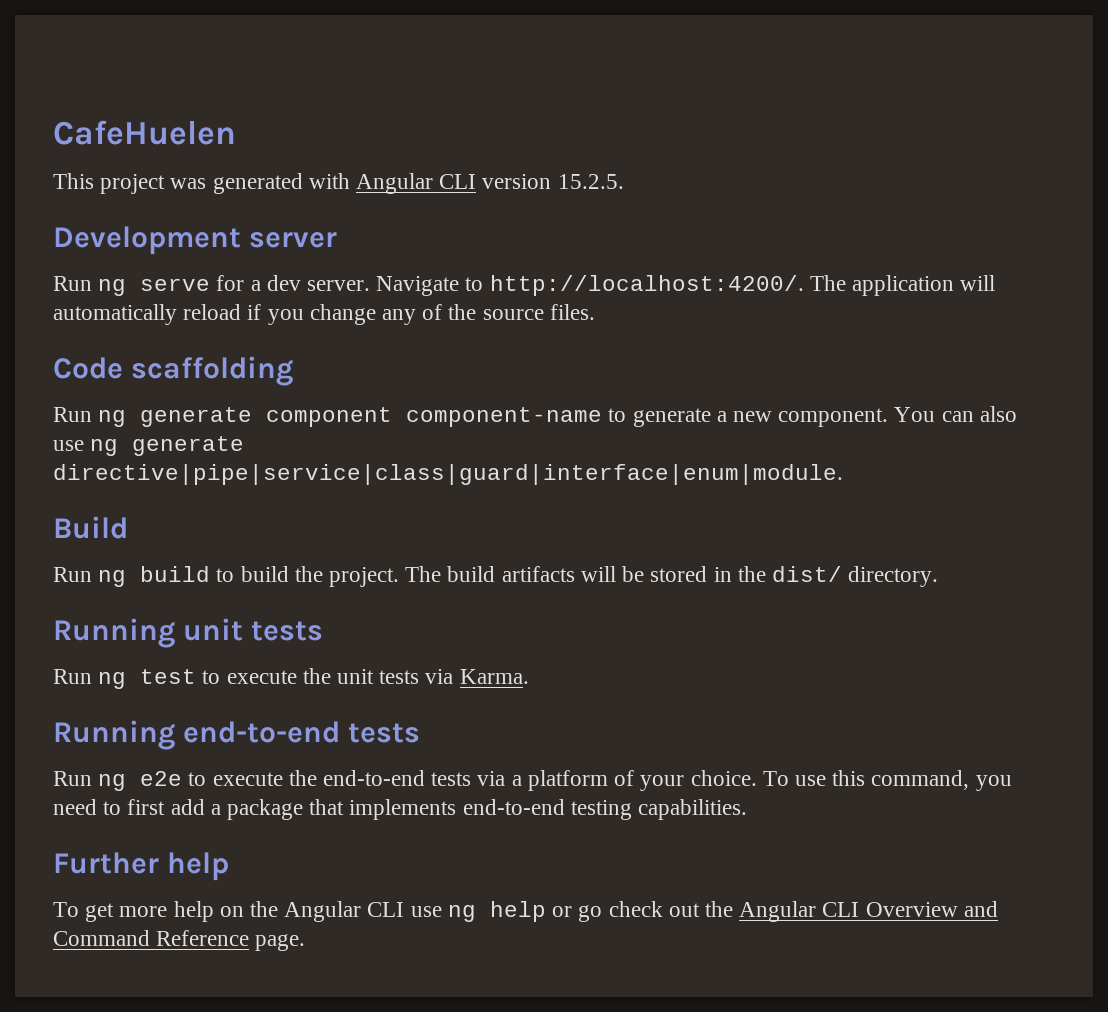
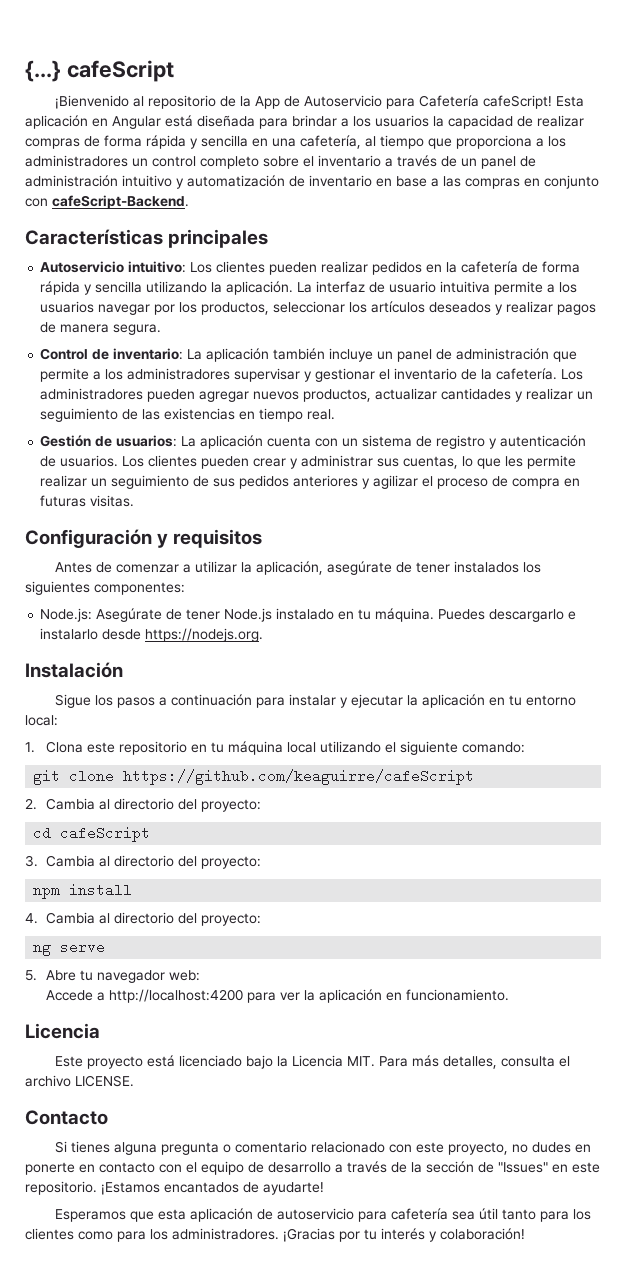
[53,120,236,145] [53,173,624,194] [53,226,338,255] [53,275,996,296] [53,304,595,325] [53,356,294,386] [53,406,1017,427] [53,436,245,456] [53,464,843,485] [53,516,128,539] [53,566,939,587] [53,618,324,648] [53,668,529,689] [53,720,421,750] [53,770,1012,791] [53,799,748,820] [53,852,230,881] [53,901,998,922] [53,930,306,951] CafeHuelen // This project was generated with Angular CLI version 15.2.5. // Development server // Run ng serve for a dev server. Navigate to http://localhost:4200/. The application will automatically reload if you change any of the source files. // Code scaffolding // Run ng generate component component-name to generate a new component. You can also use ng generate directive|pipe|service|class|guard|interface|enum|module. // Build // Run ng build to build the project. The build artifacts will be stored in the dist/ directory. // Running unit tests // Run ng test to execute the unit tests via Karma. // Running end-to-end tests // Run ng e2e to execute the end-to-end tests via a platform of your choice. To use this command, you need to first add a package that implements end-to-end testing capabilities. // Further help // To get more help on the Angular CLI use ng help or go check out the Angular CLI Overview and Command Reference page. -> [25,60,174,82] [54,95,584,109] [25,115,584,129] [25,135,566,149] [25,155,536,169] [25,175,599,189] [25,195,189,209] [25,229,269,248] [40,261,581,275] [40,281,578,295] [40,301,597,315] [40,322,162,335] [40,348,578,362] [40,368,584,382] [40,388,594,402] [40,408,336,422] [40,435,587,449] [40,455,577,469] [40,475,581,489] [40,495,135,507] [25,529,263,548] [54,561,541,575] [25,581,185,595] [40,608,577,622] [40,628,264,642] [25,662,123,678] [54,694,576,708] [25,715,58,726] [25,741,525,755] [33,769,475,785] [25,798,261,812] [33,826,151,842] [25,855,261,869] [33,883,133,899] [25,912,261,926] [33,940,106,956] [25,970,200,983] [45,989,509,1003] [25,1023,100,1039] [54,1055,570,1069] [25,1075,134,1087] [25,1110,108,1125] [54,1141,591,1155] [25,1161,600,1175] [25,1181,324,1195] [54,1208,591,1222] [25,1228,525,1242] {...} cafeScript // ¡Bienvenido al repositorio de la App de Autoservicio para Cafetería cafeScript! Esta aplicación en Angular está diseñada para brindar a los usuarios la capacidad de realizar compras de forma rápida y sencilla en una cafetería, al tiempo que proporciona a los administradores un control completo sobre el inventario a través de un panel de administración intuitivo y automatización de inventario en base a las compras en conjunto con cafeScript-Backend. // Características principales // Autoservicio intuitivo: Los clientes pueden realizar pedidos en la cafetería de forma rápida y sencilla utilizando la aplicación. La interfaz de usuario intuitiva permite a los usuarios navegar por los productos, seleccionar los artículos deseados y realizar pagos de manera segura. // Control de inventario: La aplicación también incluye un panel de administración que permite a los administradores supervisar y gestionar el inventario de la cafetería. Los administradores pueden agregar nuevos productos, actualizar cantidades y realizar un seguimiento de las existencias en tiempo real. // Gestión de usuarios: La aplicación cuenta con un sistema de registro y autenticación de usuarios. Los clientes pueden crear y administrar sus cuentas, lo que les permite realizar un seguimiento de sus pedidos anteriores y agilizar el proceso de compra en futuras visitas. // Configuración y requisitos // Antes de comenzar a utilizar la aplicación, asegúrate de tener instalados los siguientes componentes: // Node.js: Asegúrate de tener Node.js instalado en tu máquina. Puedes descargarlo e instalarlo desde https://nodejs.org. // Instalación // Sigue los pasos a continuación para instalar y ejecutar la aplicación en tu entorno local: // 1. Clona este repositorio en tu máquina local utilizando el siguiente comando: // git clone https://github.com/keaguirre/cafeScript // 2. Cambia al directorio del proyecto: // cd cafeScript // 3. Cambia al directorio del proyecto: // npm install // 4. Cambia al directorio del proyecto: // ng serve // 5. Abre tu navegador web: // Accede a http://localhost:4200 para ver la aplicación en funcionamiento. // Licencia // Este proyecto está licenciado bajo la Licencia MIT. Para más detalles, consulta el archivo LICENSE. // Contacto // Si tienes alguna pregunta o comentario relacionado con este proyecto, no dudes en ponerte en contacto con el equipo de desarrollo a través de la sección de "Issues" en este repositorio. ¡Estamos encantados de ayudarte! // Esperamos que esta aplicación de autoservicio para cafetería sea útil tanto para los clientes como para los administradores. ¡Gracias por tu interés y colaboración!

